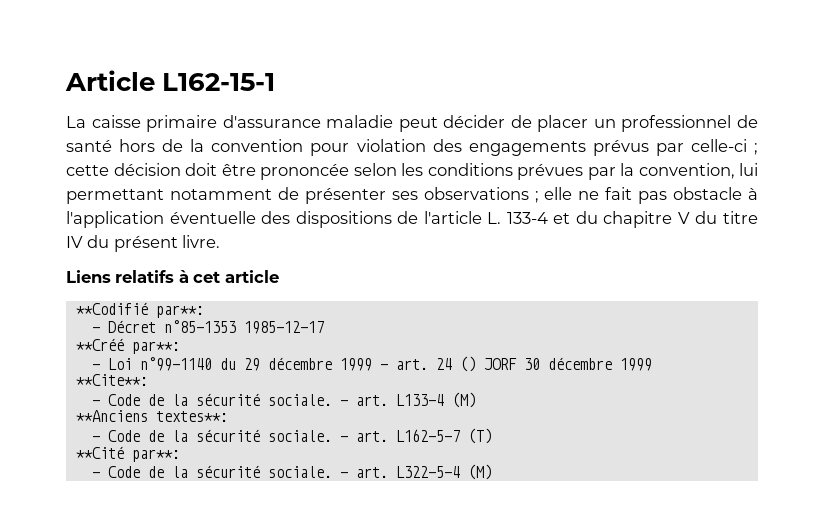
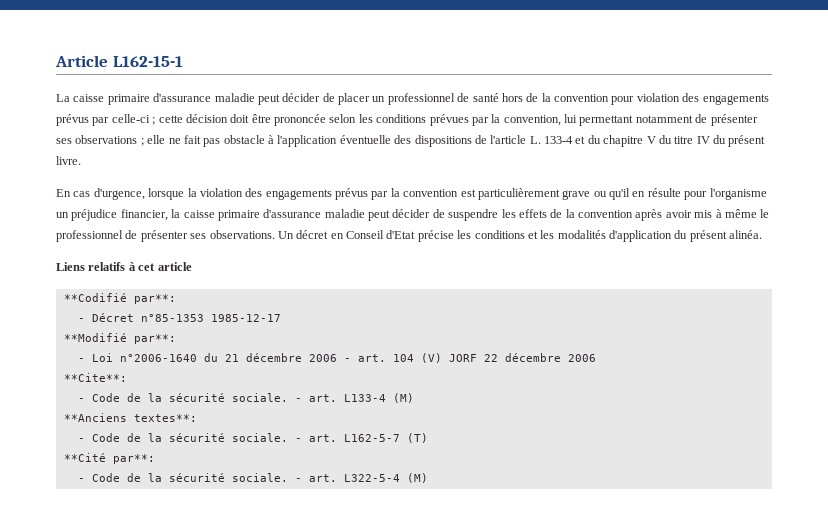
(221, 241) none -> [56,188,767,200] [56,209,770,221] [56,230,763,242] // En cas d'urgence, lorsque la violation des engagements prévus par la convention est particulièrement grave ou qu'il en résulte pour l'organisme un préjudice financier, la caisse primaire d'assurance maladie peut décider de suspendre les effets de la convention après avoir mis à même le professionnel de présenter ses observations. Un décret en Conseil d'Etat précise les conditions et les modalités d'application du présent alinéa.
[75,338,124,351] **Créé -> [63,333,127,342] **Modifié
[139,356,652,372] n°99-1140 du 29 décembre 1999 - art. 24 () JORF 30 décembre 1999 -> [119,353,596,363] n°2006-1640 du 21 décembre 2006 - art. 104 (V) JORF 22 décembre 2006

